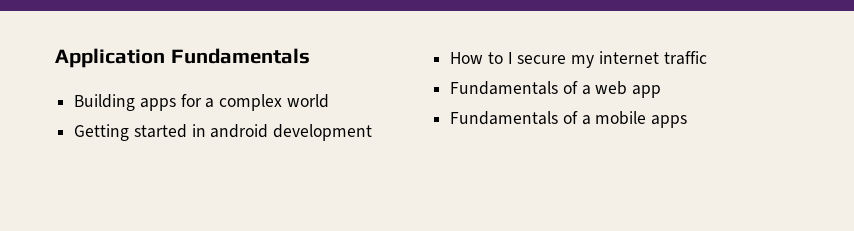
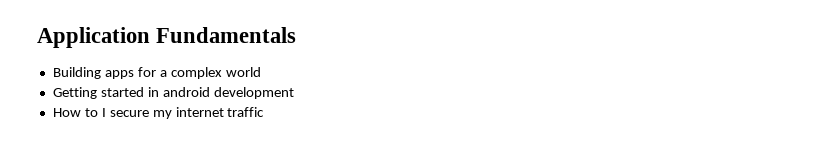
[450,81,662,98] [450,111,688,128] // Fundamentals of a web app // Fundamentals of a mobile apps -> (265, 112) none

